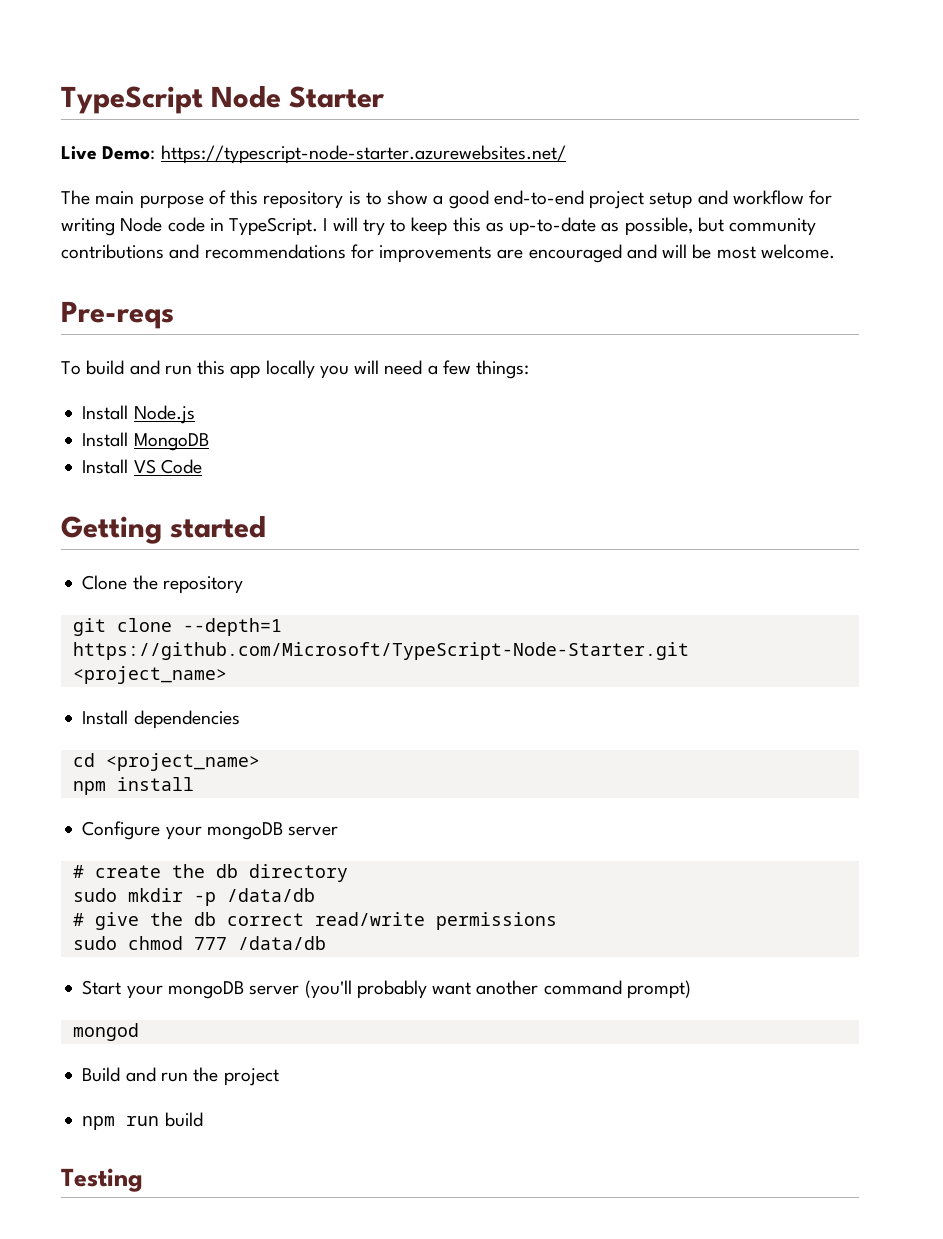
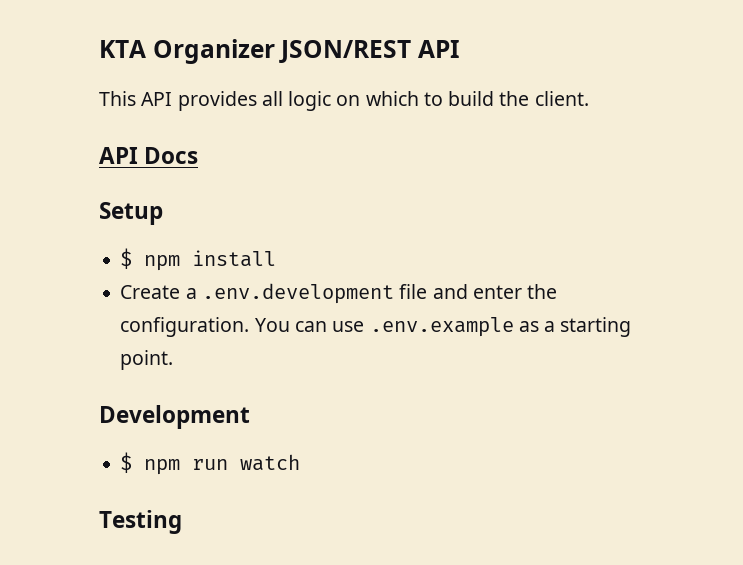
[61,86,386,114] [61,145,566,164] [61,190,833,209] [61,217,817,236] [61,244,835,263] [61,301,174,329] [61,360,530,379] [82,405,195,424] [82,432,209,451] [82,459,202,474] [61,516,267,544] [82,575,243,594] [72,618,282,636] [72,642,689,660] [72,666,227,684] [82,710,240,729] [72,753,260,771] [72,777,194,795] [82,821,339,840] [72,864,348,882] [72,888,315,906] [72,912,557,930] [72,936,326,950] [82,980,691,999] [72,1023,139,1041] [82,1067,279,1086] TypeScript Node Starter // Live Demo: https://typescript-node-starter.azurewebsites.net/ // The main purpose of this repository is to show a good end-to-end project setup and workflow for writing Node code in TypeScript. I will try to keep this as up-to-date as possible, but community contributions and recommendations for improvements are encouraged and will be most welcome. // Pre-reqs // To build and run this app locally you will need a few things: // Install Node.js // Install MongoDB // Install VS Code // Getting started // Clone the repository // git clone --depth=1 https://github.com/Microsoft/TypeScript-Node-Starter.git <project_name> // Install dependencies // cd <project_name> // npm install // Configure your mongoDB server // # create the db directory // sudo mkdir -p /data/db // # give the db correct read/write permissions // sudo chmod 777 /data/db // Start your mongoDB server (you'll probably want another command prompt) // mongod // Build and run the project // -> [99,39,460,64] [99,91,589,111] [99,147,199,164] [99,202,163,225] [120,248,277,271] [120,283,558,304] [120,317,632,337] [120,350,174,370] [99,405,250,429] [120,452,133,473] KTA Organizer JSON/REST API // This API provides all logic on which to build the client. // API Docs // Setup // $ npm install // Create a .env.development file and enter the configuration. You can use .env.example as a starting point. // Development // $
[164,1112,203,1127] build -> [240,454,301,471] watch

